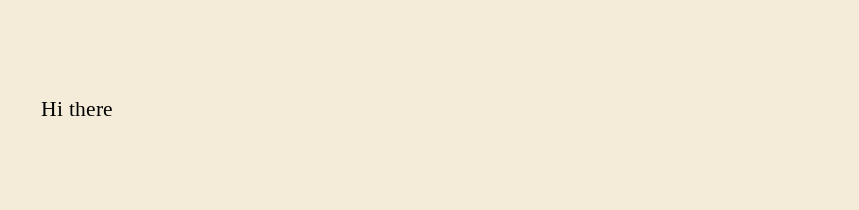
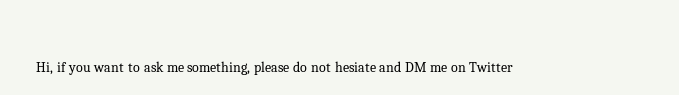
[41,102,113,116] Hi there -> [36,61,514,75] Hi, if you want to ask me something, please do not hesiate and DM me on Twitter

